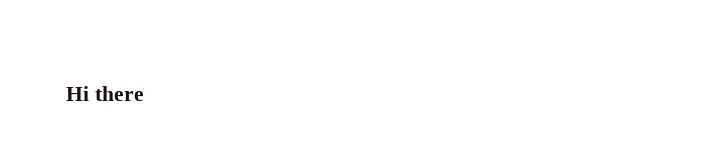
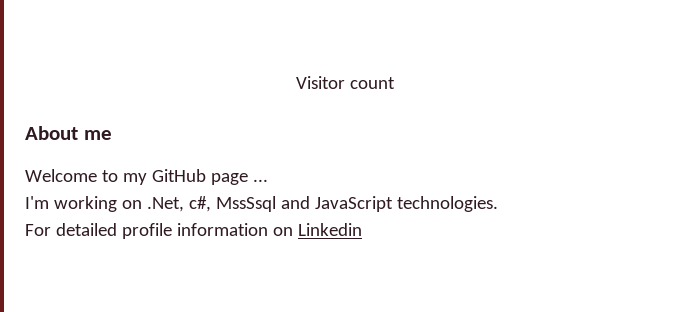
[66,86,144,101] Hi there -> [295,76,395,89] [25,126,112,140] [25,169,268,185] [25,196,498,212] [25,223,362,239] Visitor count // About me // Welcome to my GitHub page ... // I'm working on .Net, c#, MssSsql and JavaScript technologies. // For detailed profile information on Linkedin

